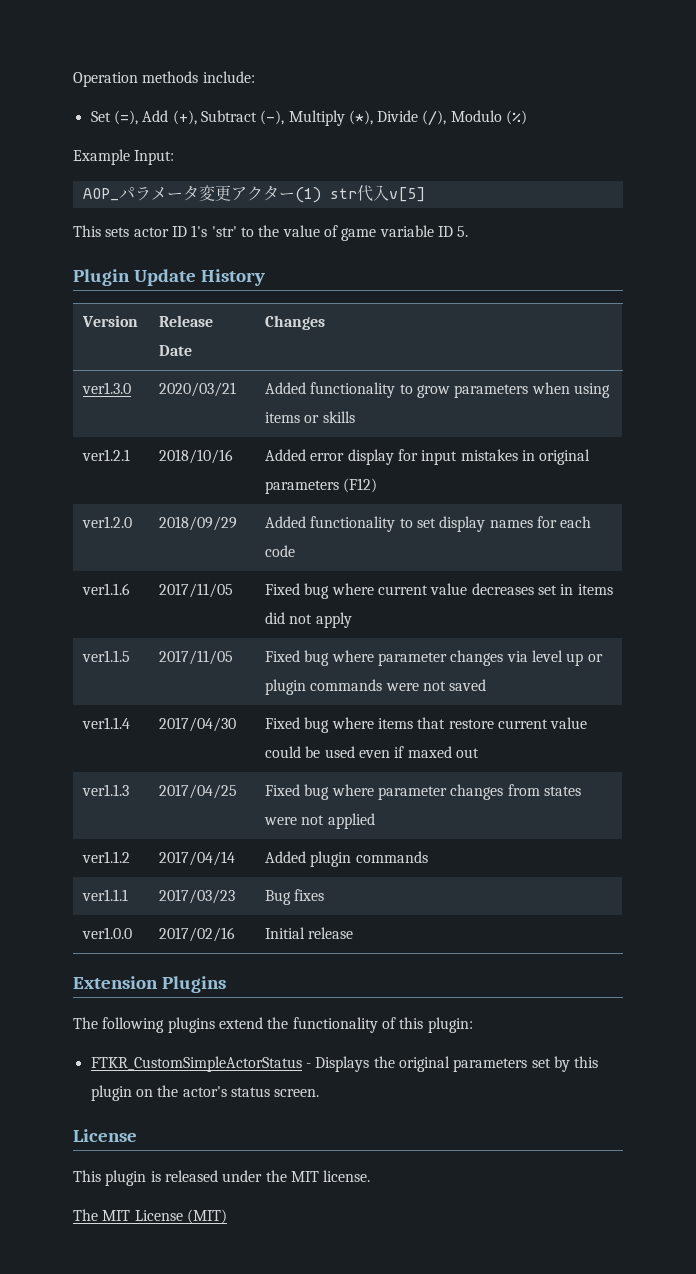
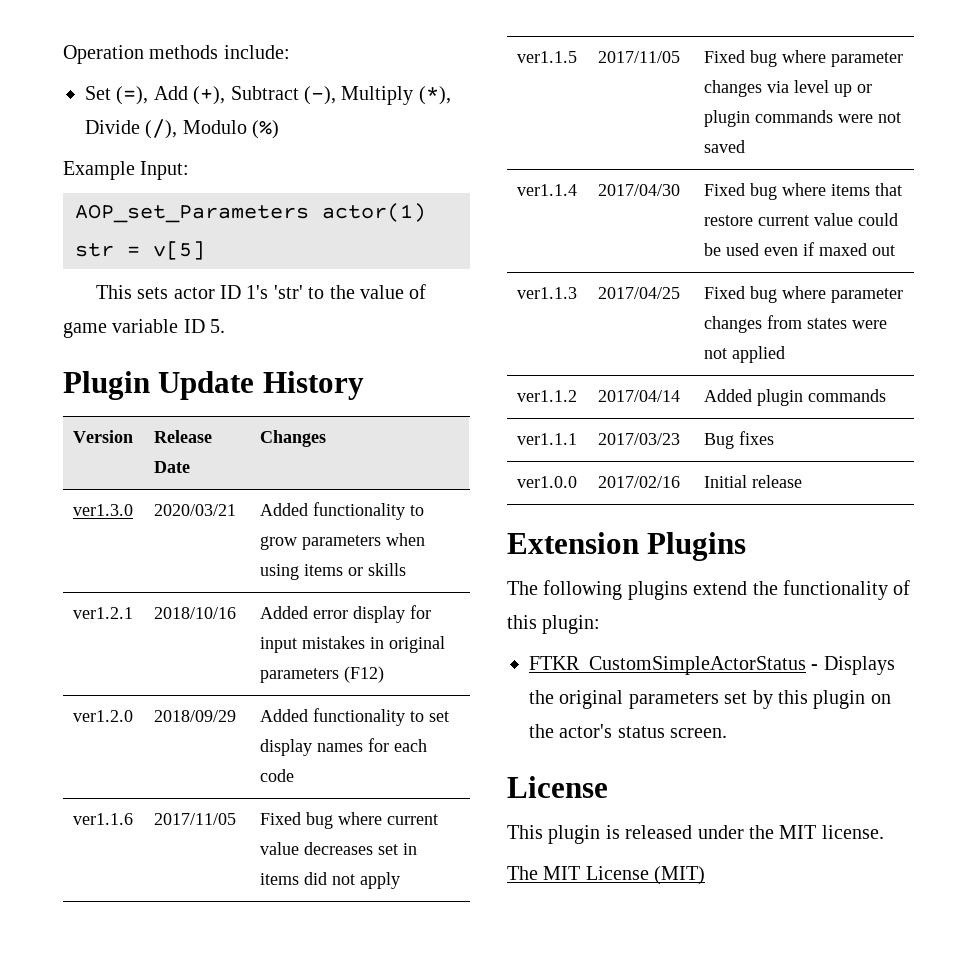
[82,185,389,203] AOP_パラメータ変更アクター(1) str代入 -> [75,203,426,223] [75,243,140,257] AOP_set_Parameters actor(1) str =

